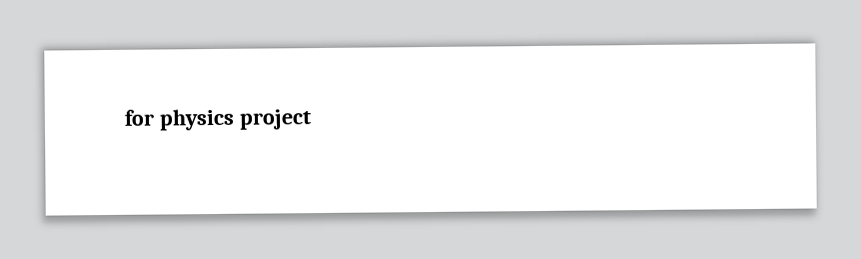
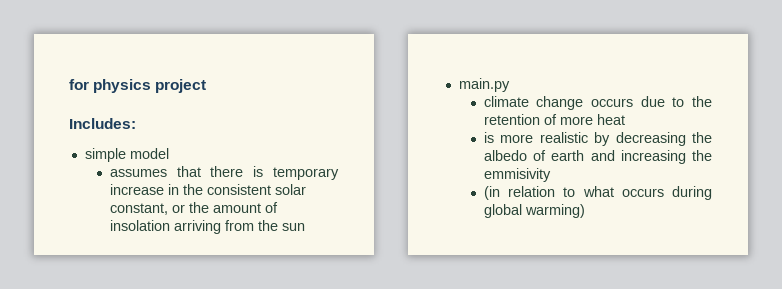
(311, 119) none -> [69,118,136,129] [84,148,169,162] [109,166,339,180] [109,184,306,195] [109,202,278,215] [109,220,305,234] [458,78,510,92] [483,96,712,110] [483,114,625,125] [483,132,712,146] [483,150,712,164] [483,168,551,182] [483,186,712,200] [483,204,585,218] // Includes: // simple model // assumes that there is temporary increase in the consistent solar constant, or the amount of insolation arriving from the sun // main.py // climate change occurs due to the retention of more heat // is more realistic by decreasing the albedo of earth and increasing the emmisivity // (in relation to what occurs during global warming)

